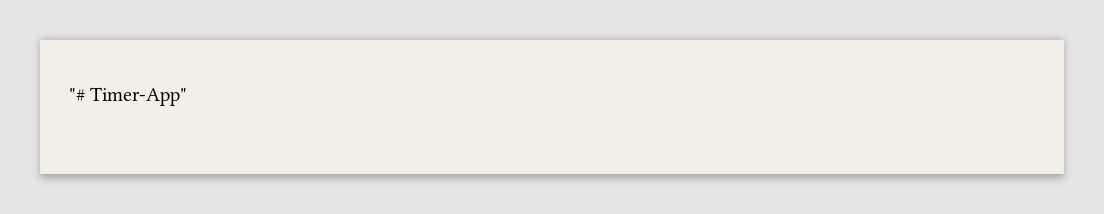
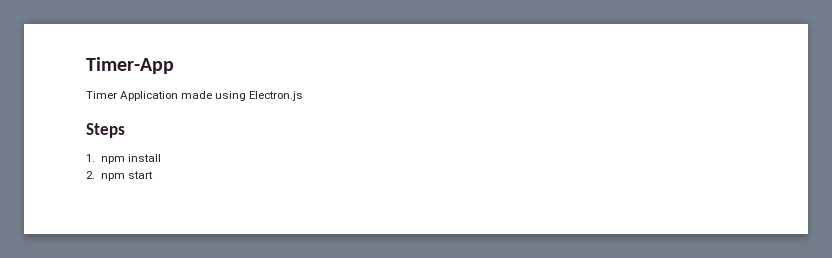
[69,87,188,106] "# Timer-App" -> [86,57,174,74] [86,91,304,101] [86,123,125,138] [86,154,161,164] [86,171,153,181] Timer-App // Timer Application made using Electron.js // Steps // 1. npm install // 2. npm start

